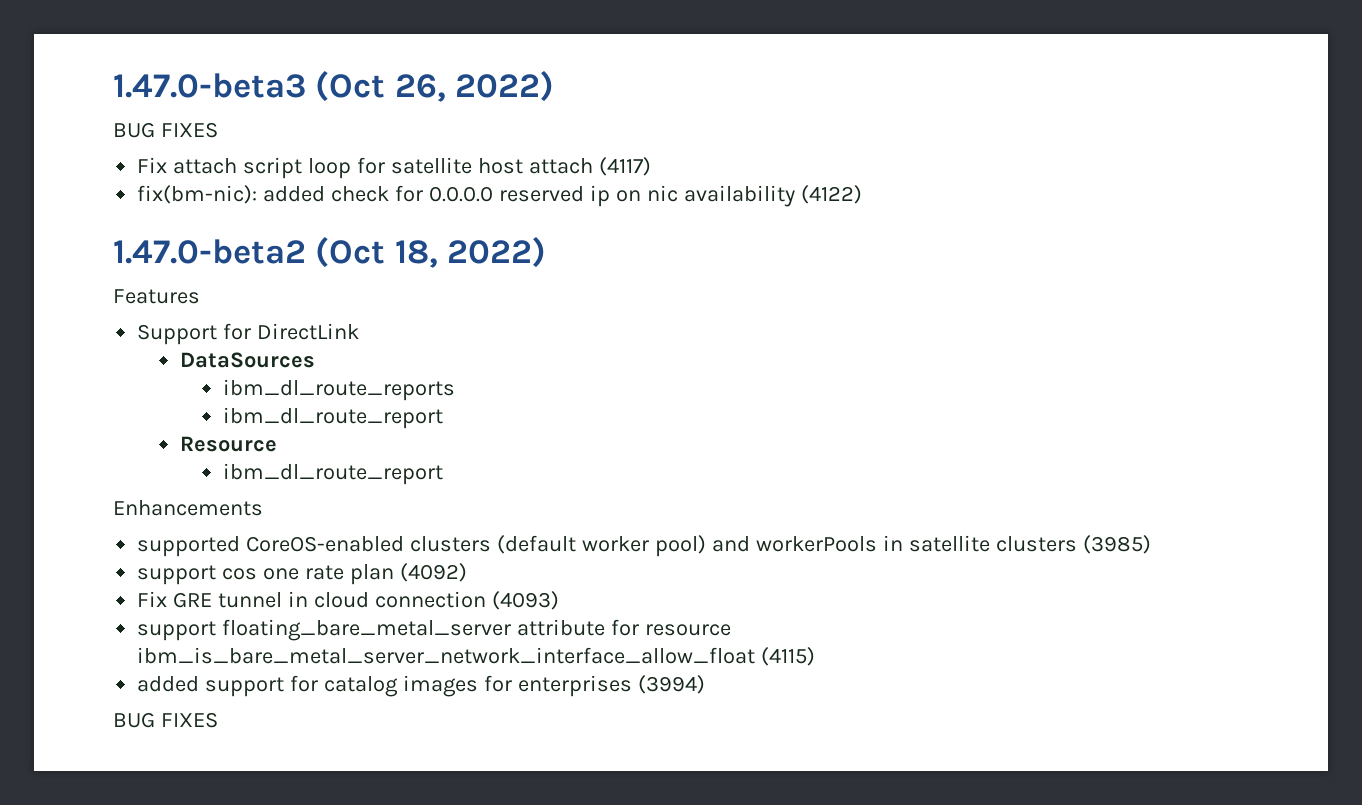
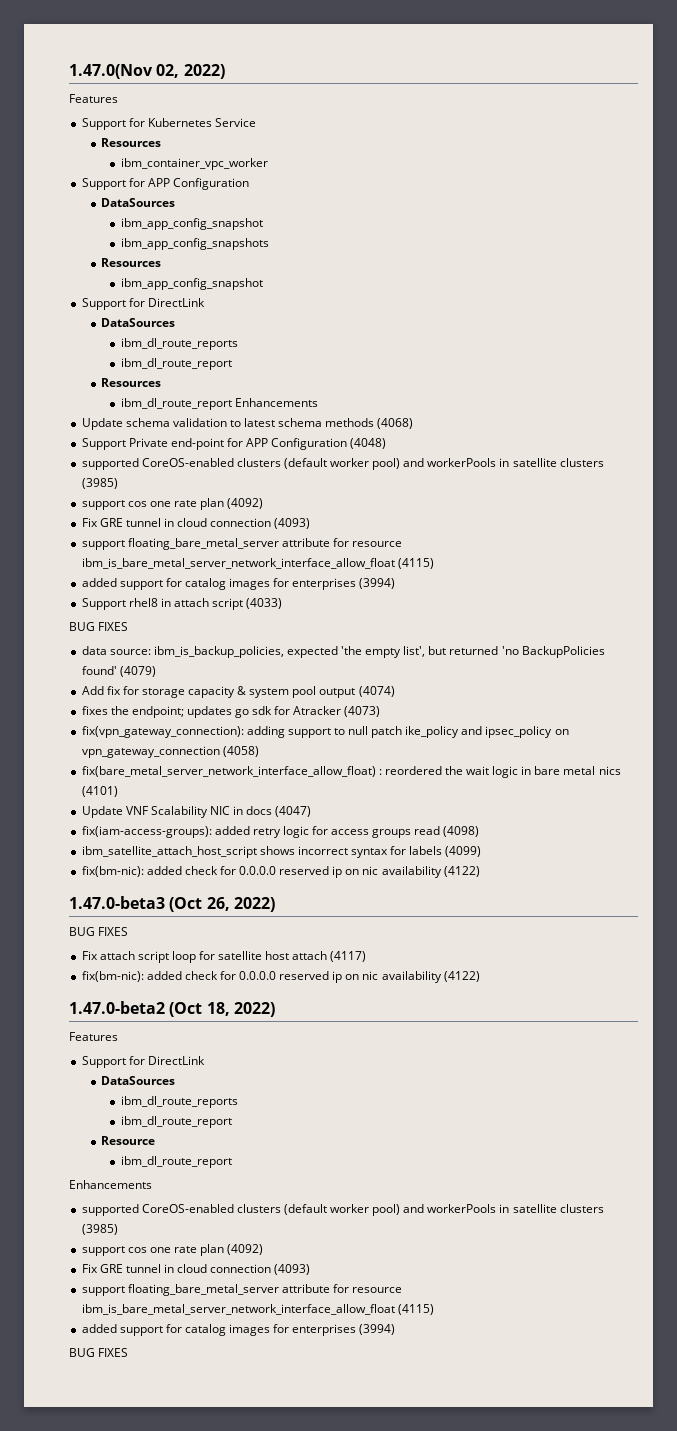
(113, 85) none -> [69,64,225,79] [69,94,118,103] [81,118,256,130] [101,138,162,147] [120,158,268,170] [81,178,249,190] [101,198,176,207] [120,218,263,230] [120,238,269,250] [101,258,162,267] [120,278,263,290] [81,298,205,310] [101,318,176,327] [120,338,238,350] [120,358,232,370] [101,378,162,387] [120,398,318,410] [81,418,414,430] [81,438,387,450] [81,458,604,470] [81,478,118,489] [81,498,264,510] [81,518,311,529] [81,538,403,550] [81,558,434,569] [81,578,396,590] [81,598,283,610] [69,622,129,631] [81,646,605,658] [81,666,156,677] [81,686,395,698] [81,706,381,718] [81,726,569,738] [81,746,259,758] [81,766,621,778] [81,786,118,797] [81,806,312,818] [81,826,480,838] [81,846,482,858] [81,866,480,878] 1.47.0(Nov 02, 2022) // Features // Support for Kubernetes Service // Resources // ibm_container_vpc_worker // Support for APP Configuration // DataSources // ibm_app_config_snapshot // ibm_app_config_snapshots // Resources // ibm_app_config_snapshot // Support for DirectLink // DataSources // ibm_dl_route_reports // ibm_dl_route_report // Resources // ibm_dl_route_report Enhancements // Update schema validation to latest schema methods (4068) // Support Private end-point for APP Configuration (4048) // supported CoreOS-enabled clusters (default worker pool) and workerPools in satellite clusters (3985) // support cos one rate plan (4092) // Fix GRE tunnel in cloud connection (4093) // support floating_bare_metal_server attribute for resource ibm_is_bare_metal_server_network_interface_allow_float (4115) // added support for catalog images for enterprises (3994) // Support rhel8 in attach script (4033) // BUG FIXES // data source: ibm_is_backup_policies, expected 'the empty list', but returned 'no BackupPolicies found' (4079) // Add fix for storage capacity & system pool output (4074) // fixes the endpoint; updates go sdk for Atracker (4073) // fix(vpn_gateway_connection): adding support to null patch ike_policy and ipsec_policy on vpn_gateway_connection (4058) // fix(bare_metal_server_network_interface_allow_float) : reordered the wait logic in bare metal nics (4101) // Update VNF Scalability NIC in docs (4047) // fix(iam-access-groups): added retry logic for access groups read (4098) // ibm_satellite_attach_host_script shows incorrect syntax for labels (4099) // fix(bm-nic): added check for 0.0.0.0 reserved ip on nic availability (4122) //

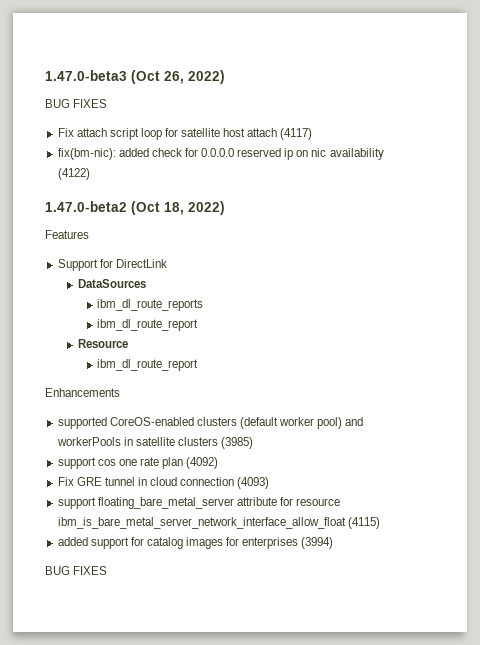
[69,64,225,79] [69,94,118,103] [81,118,256,130] [101,138,162,147] [120,158,268,170] [81,178,249,190] [101,198,176,207] [120,218,263,230] [120,238,269,250] [101,258,162,267] [120,278,263,290] [81,298,205,310] [101,318,176,327] [120,338,238,350] [120,358,232,370] [101,378,162,387] [120,398,318,410] [81,418,414,430] [81,438,387,450] [81,458,604,470] [81,478,118,489] [81,498,264,510] [81,518,311,529] [81,538,403,550] [81,558,434,569] [81,578,396,590] [81,598,283,610] [69,622,129,631] [81,646,605,658] [81,666,156,677] [81,686,395,698] [81,706,381,718] [81,726,569,738] [81,746,259,758] [81,766,621,778] [81,786,118,797] [81,806,312,818] [81,826,480,838] [81,846,482,858] [81,866,480,878] 1.47.0(Nov 02, 2022) // Features // Support for Kubernetes Service // Resources // ibm_container_vpc_worker // Support for APP Configuration // DataSources // ibm_app_config_snapshot // ibm_app_config_snapshots // Resources // ibm_app_config_snapshot // Support for DirectLink // DataSources // ibm_dl_route_reports // ibm_dl_route_report // Resources // ibm_dl_route_report Enhancements // Update schema validation to latest schema methods (4068) // Support Private end-point for APP Configuration (4048) // supported CoreOS-enabled clusters (default worker pool) and workerPools in satellite clusters (3985) // support cos one rate plan (4092) // Fix GRE tunnel in cloud connection (4093) // support floating_bare_metal_server attribute for resource ibm_is_bare_metal_server_network_interface_allow_float (4115) // added support for catalog images for enterprises (3994) // Support rhel8 in attach script (4033) // BUG FIXES // data source: ibm_is_backup_policies, expected 'the empty list', but returned 'no BackupPolicies found' (4079) // Add fix for storage capacity & system pool output (4074) // fixes the endpoint; updates go sdk for Atracker (4073) // fix(vpn_gateway_connection): adding support to null patch ike_policy and ipsec_policy on vpn_gateway_connection (4058) // fix(bare_metal_server_network_interface_allow_float) : reordered the wait logic in bare metal nics (4101) // Update VNF Scalability NIC in docs (4047) // fix(iam-access-groups): added retry logic for access groups read (4098) // ibm_satellite_attach_host_script shows incorrect syntax for labels (4099) // fix(bm-nic): added check for 0.0.0.0 reserved ip on nic availability (4122) // -> (45, 75) none

